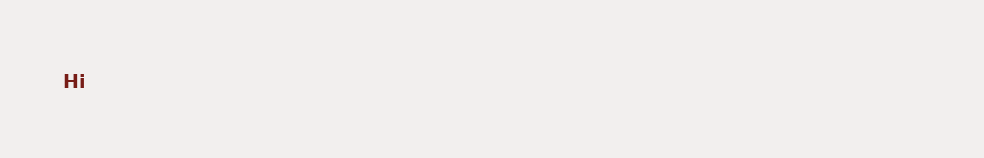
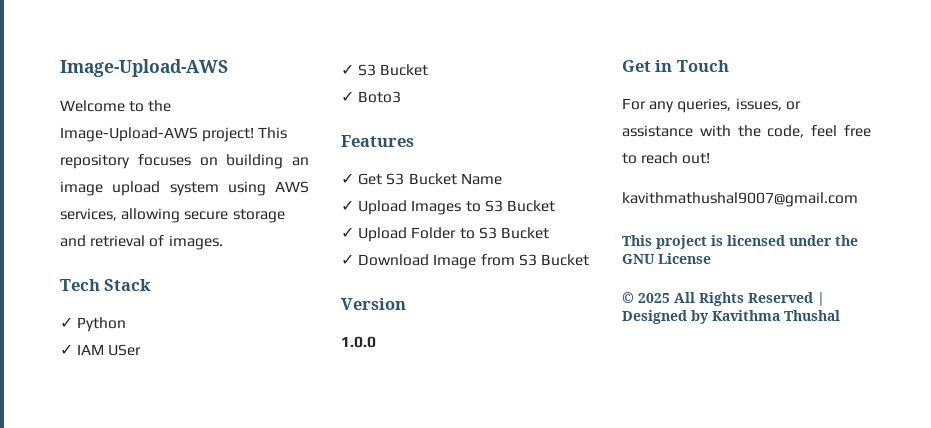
[63,74,86,88] Hi -> [60,59,228,77] [60,100,172,112] [60,127,288,142] [60,154,309,169] [60,181,309,196] [60,208,285,223] [60,235,223,250] [60,279,152,291] [60,317,127,332] [60,344,142,356] [341,64,429,76] [341,91,402,103] [341,135,414,147] [341,173,502,185] [341,200,555,215] [341,227,549,242] [341,254,589,269] [341,298,406,310] [341,336,376,348] [622,60,729,72] [622,98,801,113] [622,125,871,138] [622,152,711,164] [622,192,858,207] [622,235,858,249] [622,253,711,264] [622,292,825,306] [622,310,840,324] Image-Upload-AWS // Welcome to the Image-Upload-AWS project! This repository focuses on building an image upload system using AWS services, allowing secure storage and retrieval of images. // Tech Stack // ✓ Python // ✓ IAM USer // ✓ S3 Bucket // ✓ Boto3 // Features // ✓ Get S3 Bucket Name // ✓ Upload Images to S3 Bucket // ✓ Upload Folder to S3 Bucket // ✓ Download Image from S3 Bucket // Version // 1.0.0 // Get in Touch // For any queries, issues, or assistance with the code, feel free to reach out! // kavithmathushal9007@gmail.com // This project is licensed under the GNU License // © 2025 All Rights Reserved | Designed by Kavithma Thushal

